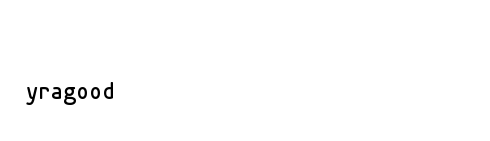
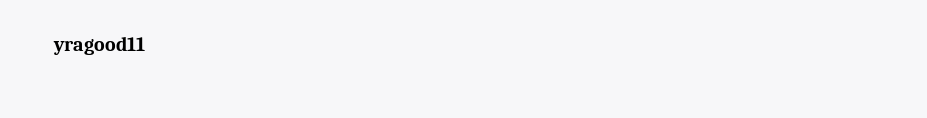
[26,82,115,105] yragood -> [53,36,145,55] yragood11

